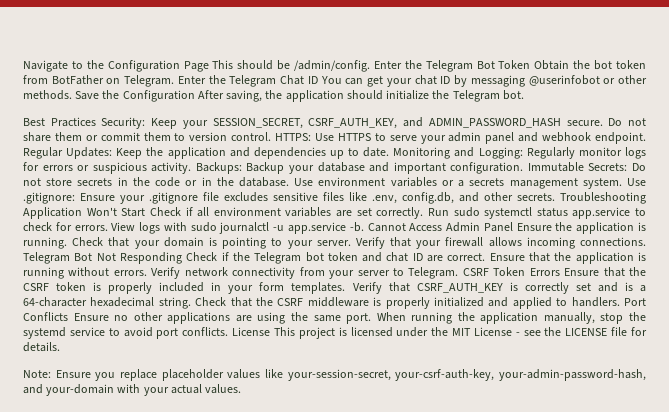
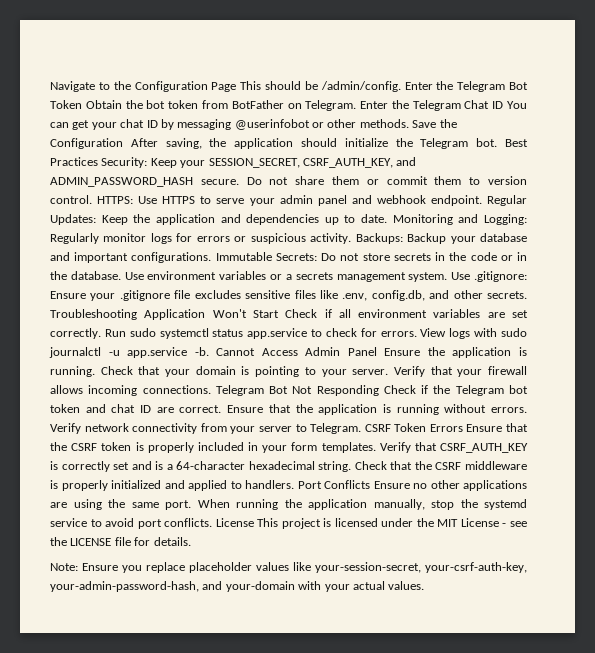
(524, 95) // -> (498, 142) none
[450,162,524,174] configuration. -> [131,252,212,263] configurations.

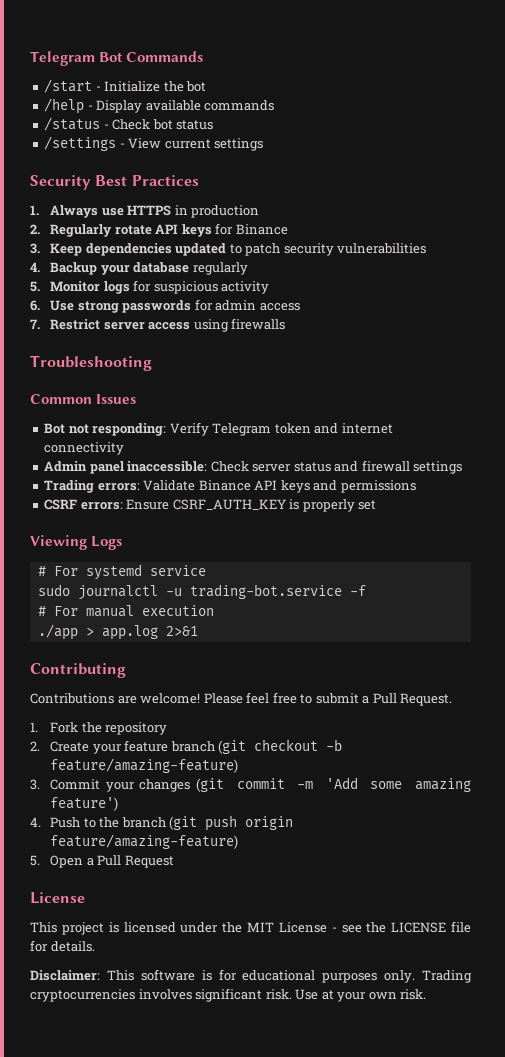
[50,81,528,92] [50,100,527,111] [50,119,457,130] [50,138,528,149] [50,157,417,168] [50,176,528,187] [50,195,527,206] [50,214,527,225] [50,233,527,244] [50,252,527,263] [50,271,527,282] [50,290,528,301] [50,309,529,320] [50,328,528,339] [49,347,527,358] [50,366,527,377] [50,385,528,396] [50,404,527,415] [50,423,528,434] [50,442,528,453] [50,461,527,472] [50,480,527,491] [50,499,527,510] [50,518,254,529] Navigate to the Configuration Page This should be /admin/config. Enter the Telegram Bot Token Obtain the bot token from BotFather on Telegram. Enter the Telegram Chat ID You can get your chat ID by messaging @userinfobot or other methods. Save the Configuration After saving, the application should initialize the Telegram bot. Best Practices Security: Keep your SESSION_SECRET, CSRF_AUTH_KEY, and ADMIN_PASSWORD_HASH secure. Do not share them or commit them to version control. HTTPS: Use HTTPS to serve your admin panel and webhook endpoint. Regular Updates: Keep the application and dependencies up to date. Monitoring and Logging: Regularly monitor logs for errors or suspicious activity. Backups: Backup your database and important configurations. Immutable Secrets: Do not store secrets in the code or in the database. Use environment variables or a secrets management system. Use .gitignore: Ensure your .gitignore file excludes sensitive files like .env, config.db, and other secrets. Troubleshooting Application Won't Start Check if all environment variables are set correctly. Run sudo systemctl status app.service to check for errors. View logs with sudo journalctl -u app.service -b. Cannot Access Admin Panel Ensure the application is running. Check that your domain is pointing to your server. Verify that your firewall allows incoming connections. Telegram Bot Not Responding Check if the Telegram bot token and chat ID are correct. Ensure that the application is running without errors. Verify network connectivity from your server to Telegram. CSRF Token Errors Ensure that the CSRF token is properly included in your form templates. Verify that CSRF_AUTH_KEY is correctly set and is a 64-character hexadecimal string. Check that the CSRF middleware is properly initialized and applied to handlers. Port Conflicts Ensure no other applications are using the same port. When running the application manually, stop the systemd service to avoid port conflicts. License -> [30,51,204,66] [44,79,207,93] [44,98,275,114] [44,117,214,131] [44,136,264,151] [30,175,199,190] [30,205,260,218] [30,223,288,237] [30,243,427,256] [30,262,248,275] [30,280,270,294] [30,299,300,313] [30,318,286,332] [30,355,152,371] [30,394,137,404] [44,422,393,436] [44,442,125,455] [44,460,463,474] [44,480,416,493] [44,499,377,512] [30,535,123,550] [37,564,206,580] [37,584,366,600] [37,605,214,617] [37,624,198,640] [30,663,126,678] [30,692,453,706] [30,722,168,735] [30,739,343,754] [50,758,239,773] [30,777,472,792] [50,797,119,811] [30,815,294,831] [50,834,239,849] [30,855,174,868] [30,892,85,904] Telegram Bot Commands // /start - Initialize the bot // /help - Display available commands // /status - Check bot status // /settings - View current settings // Security Best Practices // 1. Always use HTTPS in production // 2. Regularly rotate API keys for Binance // 3. Keep dependencies updated to patch security vulnerabilities // 4. Backup your database regularly // 5. Monitor logs for suspicious activity // 6. Use strong passwords for admin access // 7. Restrict server access using firewalls // Troubleshooting // Common Issues // Bot not responding: Verify Telegram token and internet connectivity // Admin panel inaccessible: Check server status and firewall settings // Trading errors: Validate Binance API keys and permissions // CSRF errors: Ensure CSRF_AUTH_KEY is properly set // Viewing Logs // # For systemd service // sudo journalctl -u trading-bot.service -f // # For manual execution // ./app > app.log 2>&1 // Contributing // Contributions are welcome! Please feel free to submit a Pull Request. // 1. Fork the repository // 2. Create your feature branch (git checkout -b feature/amazing-feature) // 3. Commit your changes (git commit -m 'Add some amazing feature') // 4. Push to the branch (git push origin feature/amazing-feature) // 5. Open a Pull Request // License //
[50,562,527,573] [50,581,425,592] Note: Ensure you replace placeholder values like your-session-secret, your-csrf-auth-key, your-admin-password-hash, and your-domain with your actual values. -> [30,969,472,983] [30,988,427,1002] Disclaimer: This software is for educational purposes only. Trading cryptocurrencies involves significant risk. Use at your own risk.

